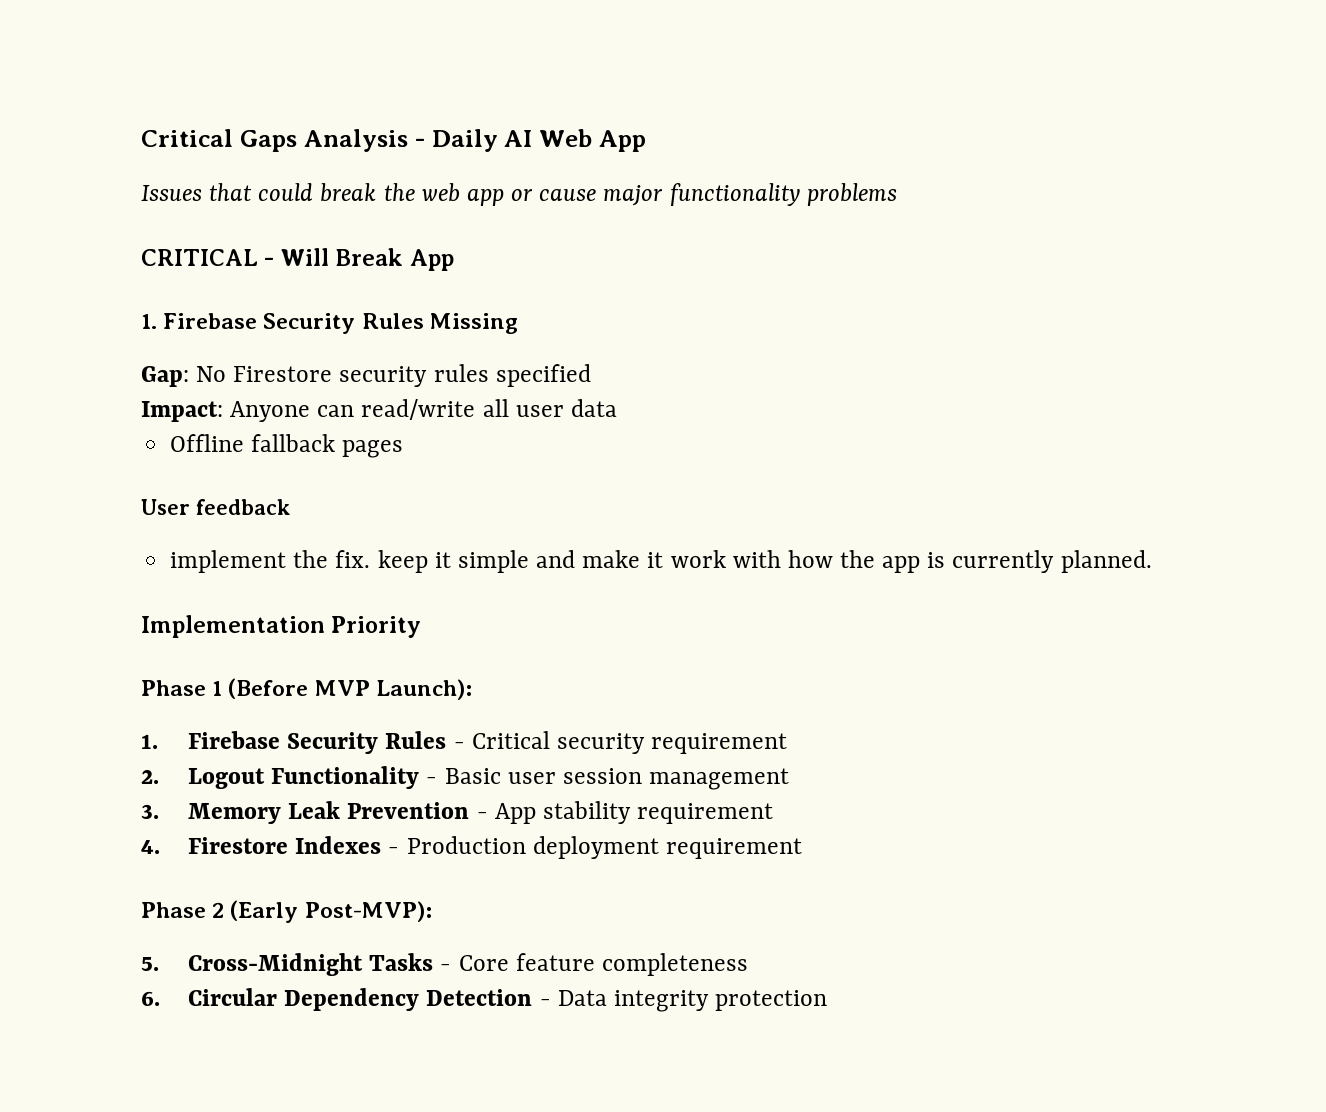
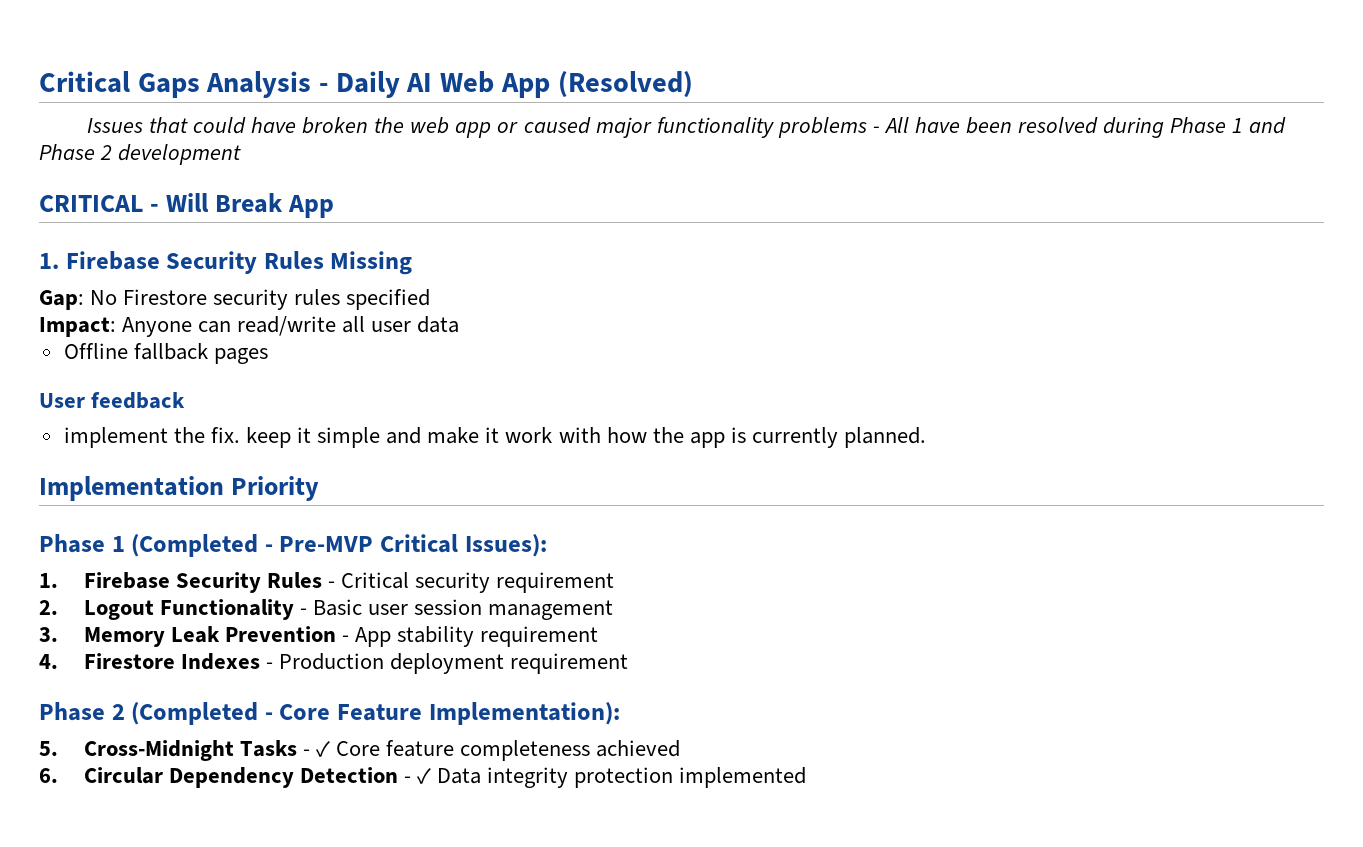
(647, 141) none -> [557,71,693,98] (Resolved)
[320,183,377,202] break -> [251,117,369,134] have broken
[539,188,597,201] cause -> [523,117,591,134] caused
(897, 194) none -> [872,117,1287,138] [39,144,242,165] - All have been resolved during Phase 1 and Phase 2 development
[228,678,472,700] (Before MVP Launch): -> [131,534,547,557] (Completed - Pre-MVP Critical Issues):
[230,900,432,923] (Early Post-MVP): -> [131,702,620,725] (Completed - Core Feature Implementation):
(452, 967) none -> [315,741,330,757] ✓
(748, 964) none -> [596,740,681,757] achieved
(551, 1002) none -> [416,768,431,784] ✓
(827, 1000) none -> [679,767,807,788] implemented

